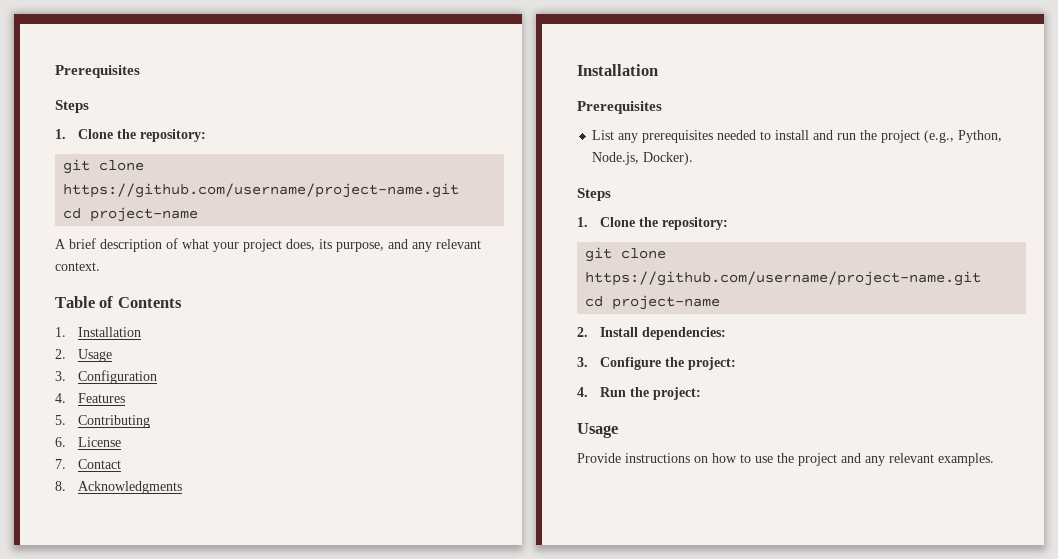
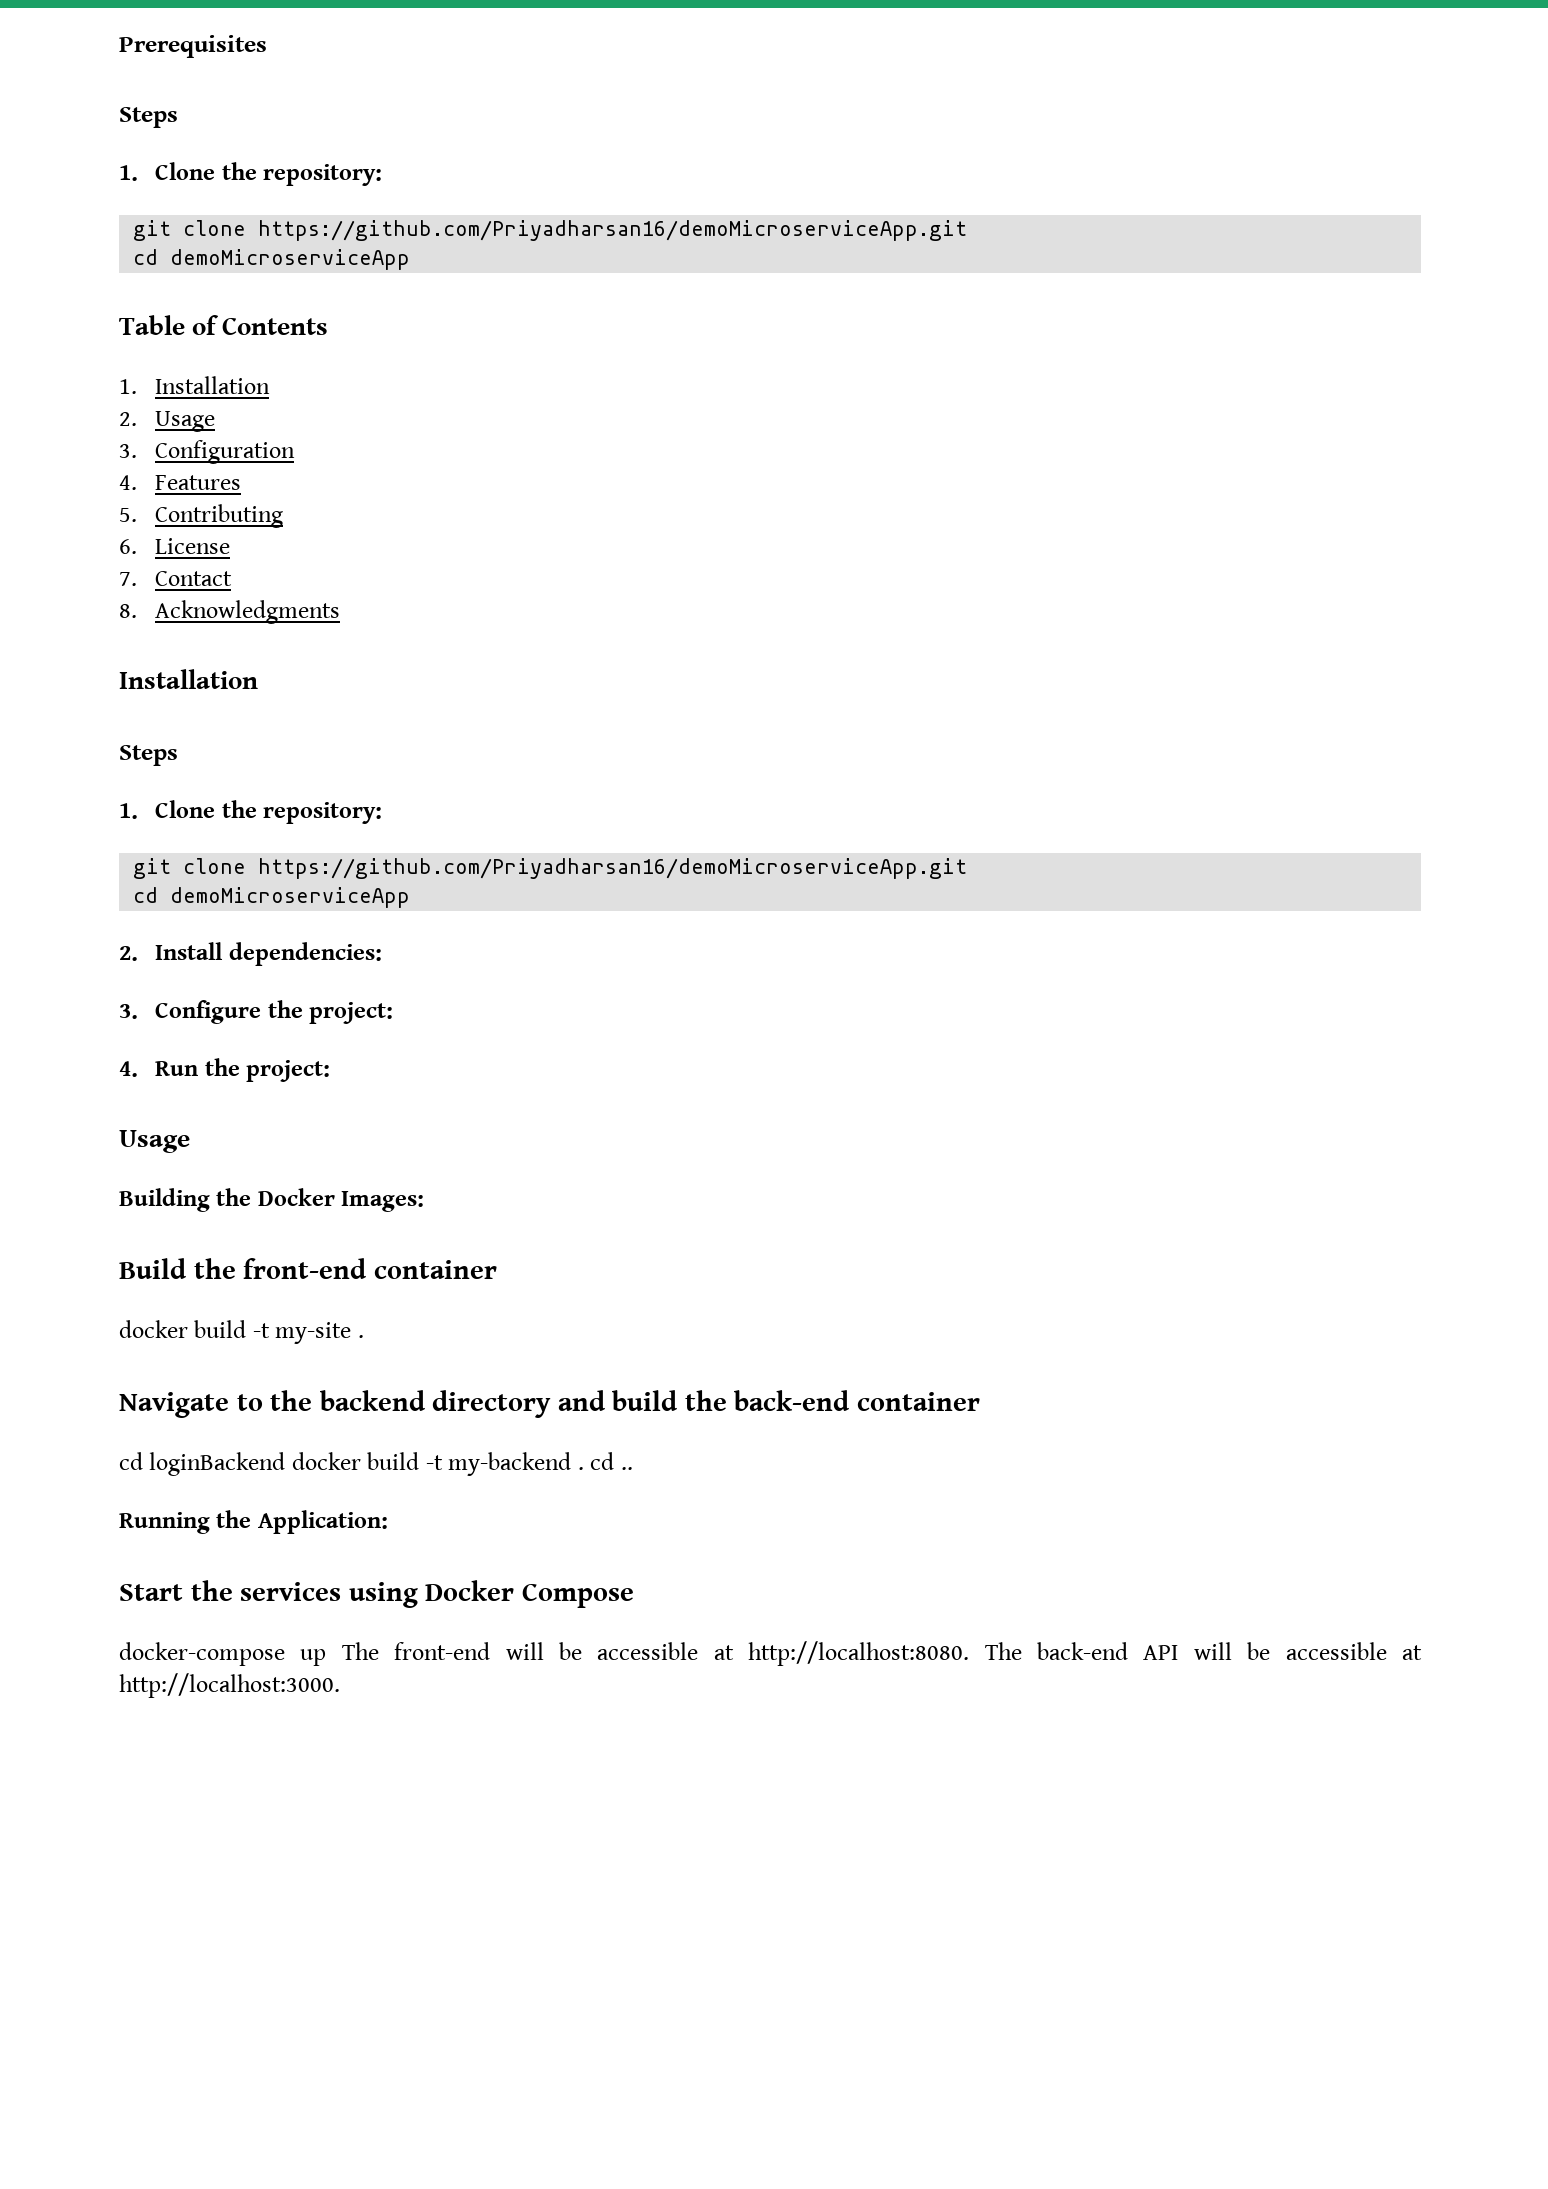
[63,183,460,198] [63,207,199,222] [55,238,481,252] [55,262,100,271] https://github.com/username/project-name.git // cd project-name // A brief description of what your project does, its purpose, and any relevant context. -> [258,220,968,241] [133,249,411,270] https://github.com/Priyadharsan16/demoMicroserviceApp.git // cd demoMicroserviceApp
[577,101,662,114] [592,130,1003,143] [592,152,694,165] [577,188,611,201] [577,217,729,230] [585,247,667,262] [585,271,982,286] [585,295,721,310] // Prerequisites // List any prerequisites needed to install and run the project (e.g., Python, Node.js, Docker). // Steps // 1. Clone the repository: // git clone https://github.com/username/project-name.git // cd project-name -> [119,745,178,766] [119,800,383,824] [133,858,968,879] [133,887,411,908] // Steps // 1. Clone the repository: // git clone https://github.com/Priyadharsan16/demoMicroserviceApp.git // cd demoMicroserviceApp
[577,453,994,466] Provide instructions on how to use the project and any relevant examples. -> [119,1188,425,1212] [119,1258,497,1279] [119,1320,364,1344] [119,1390,981,1418] [119,1452,633,1476] [119,1510,388,1534] [119,1580,634,1608] [119,1641,1423,1666] [119,1673,340,1698] Building the Docker Images: // Build the front-end container // docker build -t my-site . // Navigate to the backend directory and build the back-end container // cd loginBackend docker build -t my-backend . cd .. // Running the Application: // Start the services using Docker Compose // docker-compose up The front-end will be accessible at http://localhost:8080. The back-end API will be accessible at http://localhost:3000.

